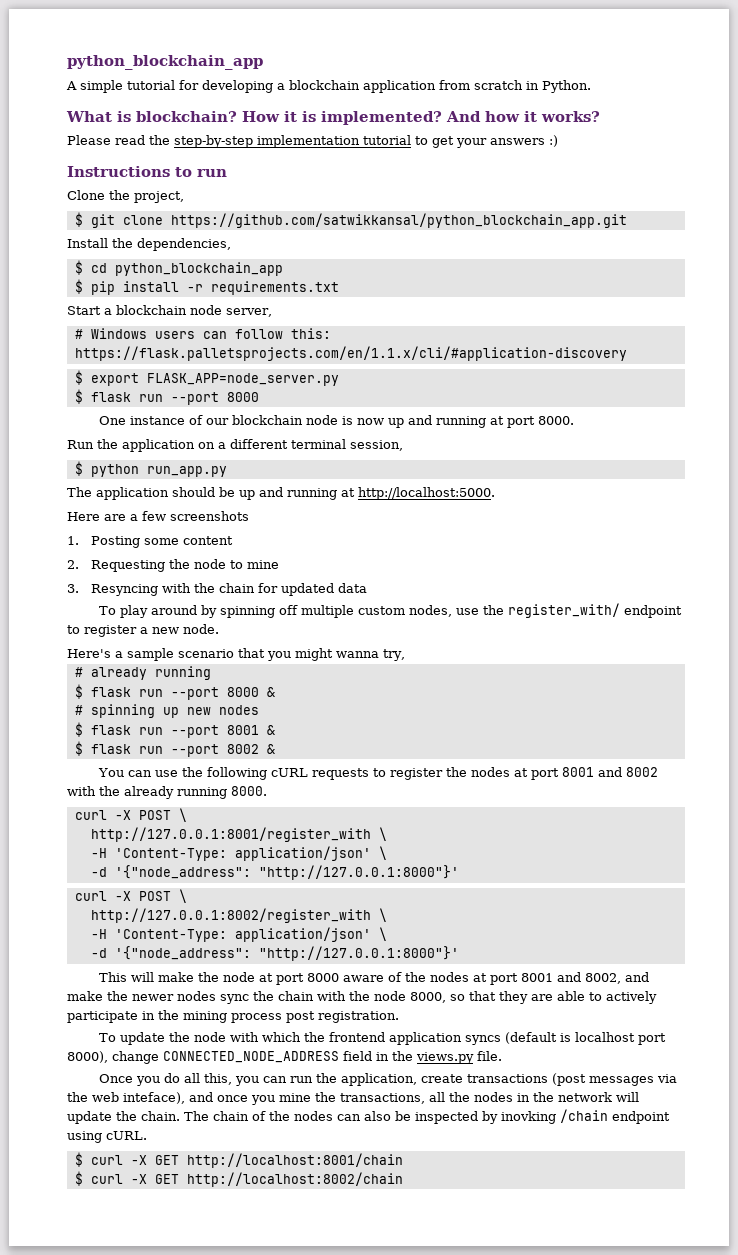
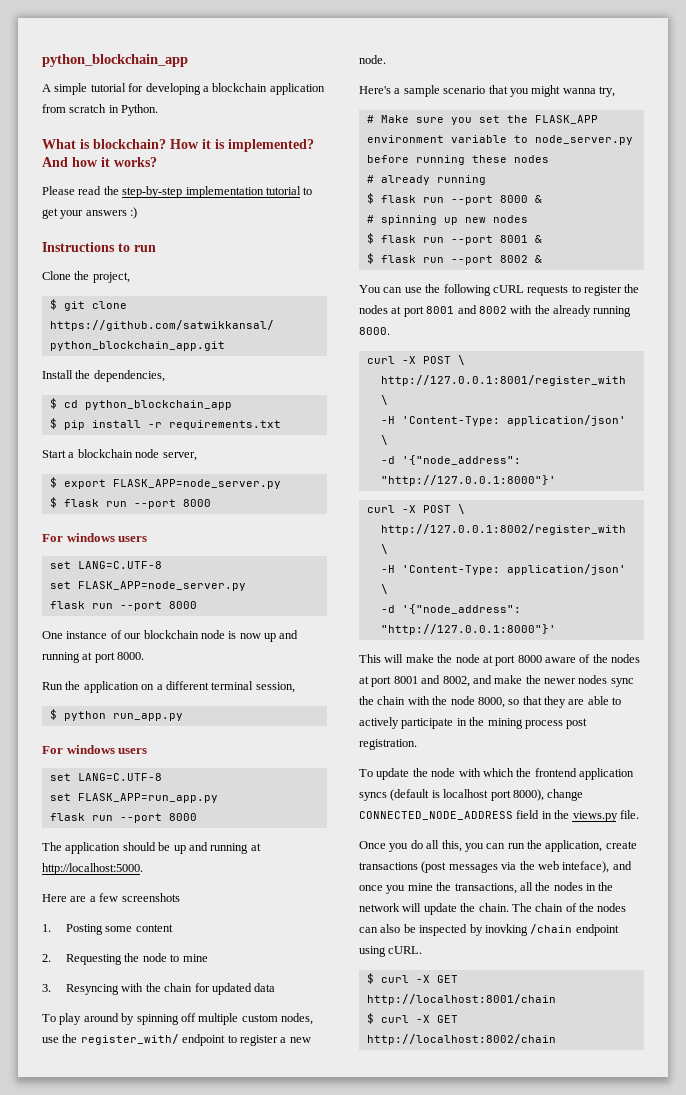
[74,328,331,339] [74,346,627,361] // # Windows users can follow this: https://flask.palletsprojects.com/en/1.1.x/cli/#application-discovery -> (197, 456) none
(259, 397) none -> [42,533,148,542] [49,561,162,569] [49,581,246,591] [49,601,197,611] // For windows users // set LANG=C.UTF-8 // set FLASK_APP=node_server.py // flask run --port 8000
(227, 471) none -> [42,745,148,754] [49,773,162,781] [49,793,218,803] [49,813,197,823] // For windows users // set LANG=C.UTF-8 // set FLASK_APP=run_app.py // flask run --port 8000
(405, 655) none -> [366,115,598,125] [366,135,633,145] [366,155,549,165] // # Make sure you set the FLASK_APP environment variable to node_server.py before running these nodes

